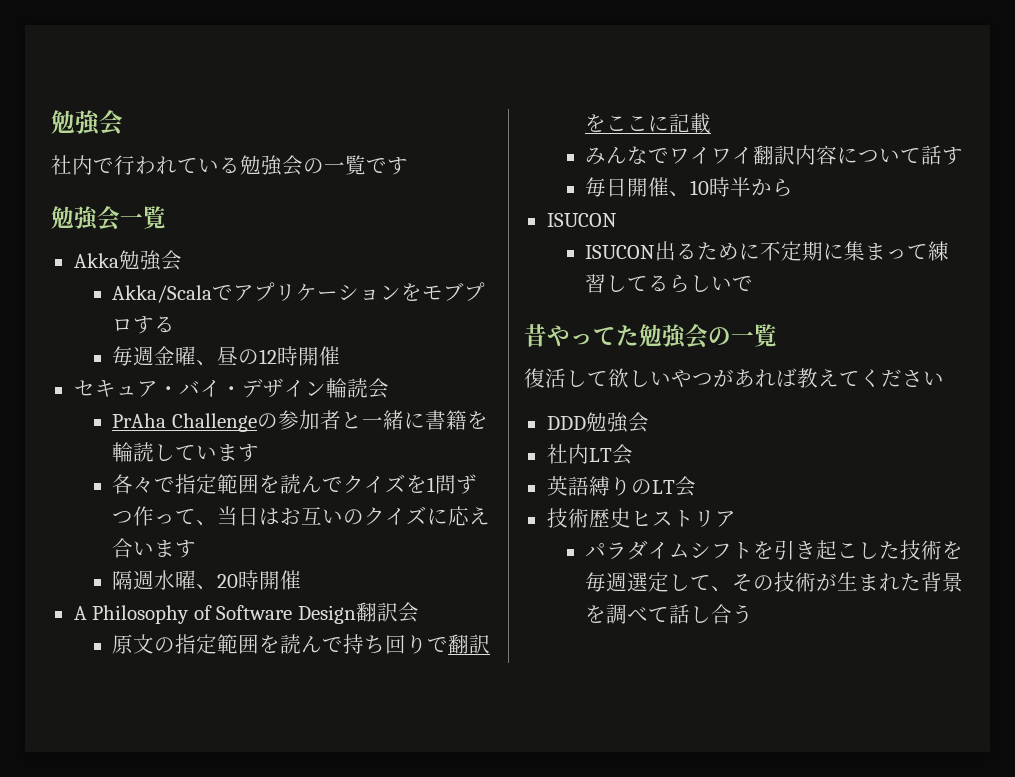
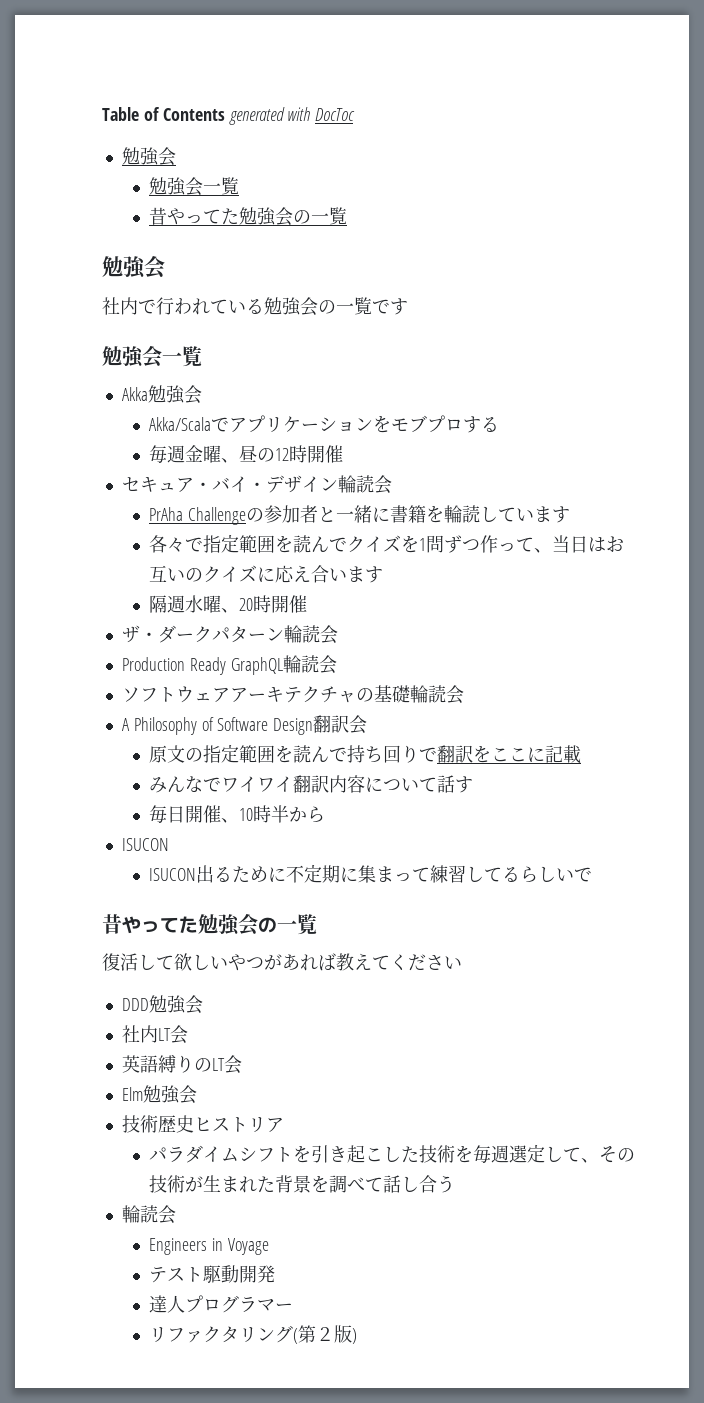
(51, 122) none -> [102,107,356,125] [121,147,176,166] [149,177,240,196] [149,207,348,226] Table of Contents generated with DocToc // 勉強会 // 勉強会一覧 // 昔やってた勉強会の一覧 //
(302, 580) none -> [121,625,338,644] [121,655,337,675] [121,685,464,704] // ザ・ダークパターン輪読会 // Production Ready GraphQL輪読会 // ソフトウェアアーキテクチャの基礎輪読会
(696, 486) none -> [121,1085,197,1104] // Elm勉強会
(754, 614) none -> [121,1205,176,1224] [149,1238,269,1255] [149,1265,276,1283] [149,1295,294,1313] [149,1325,358,1344] // 輪読会 // Engineers in Voyage // テスト駆動開発 // 達人プログラマー // リファクタリング(第２版)

